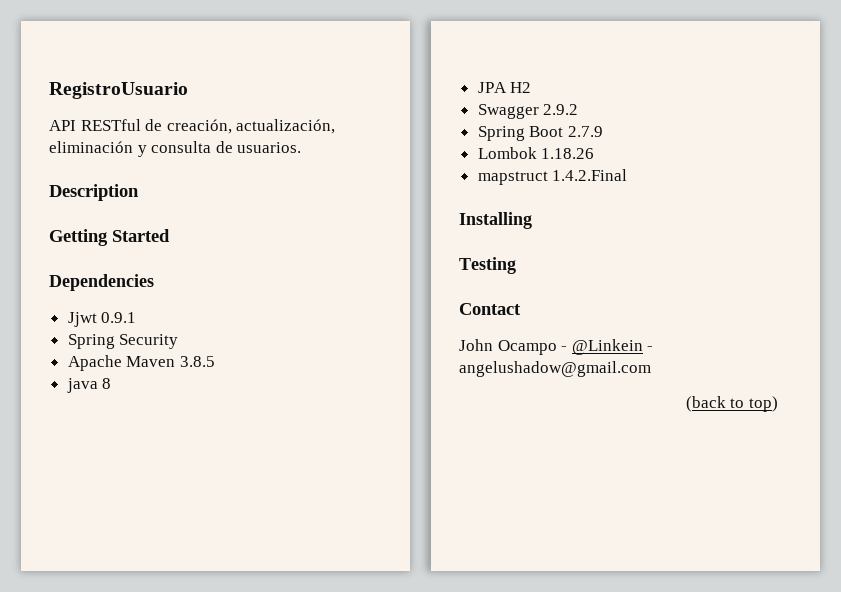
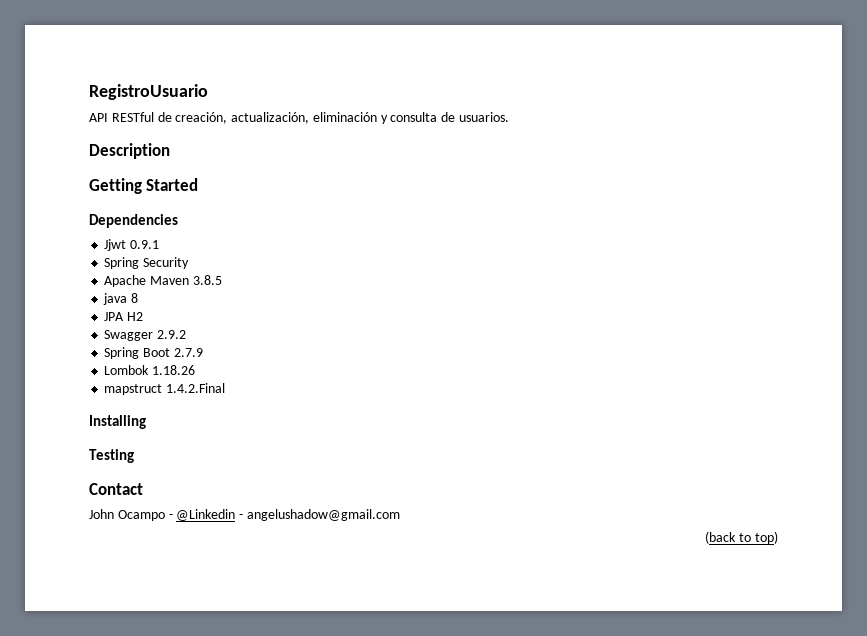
[571,339,643,355] @Linkein -> [176,509,236,521] @Linkedin

